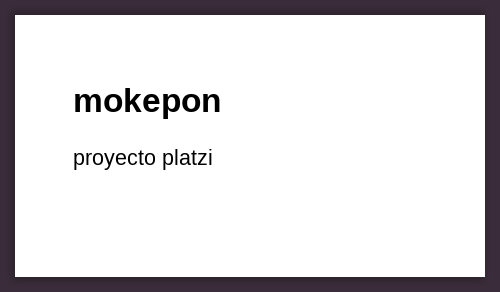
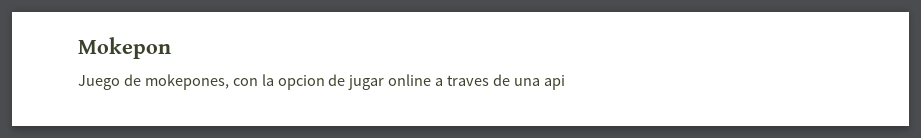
[73,88,221,119] [73,149,213,170] mokepon // proyecto platzi -> [78,37,171,59] [78,74,565,90] Mokepon // Juego de mokepones, con la opcion de jugar online a traves de una api

